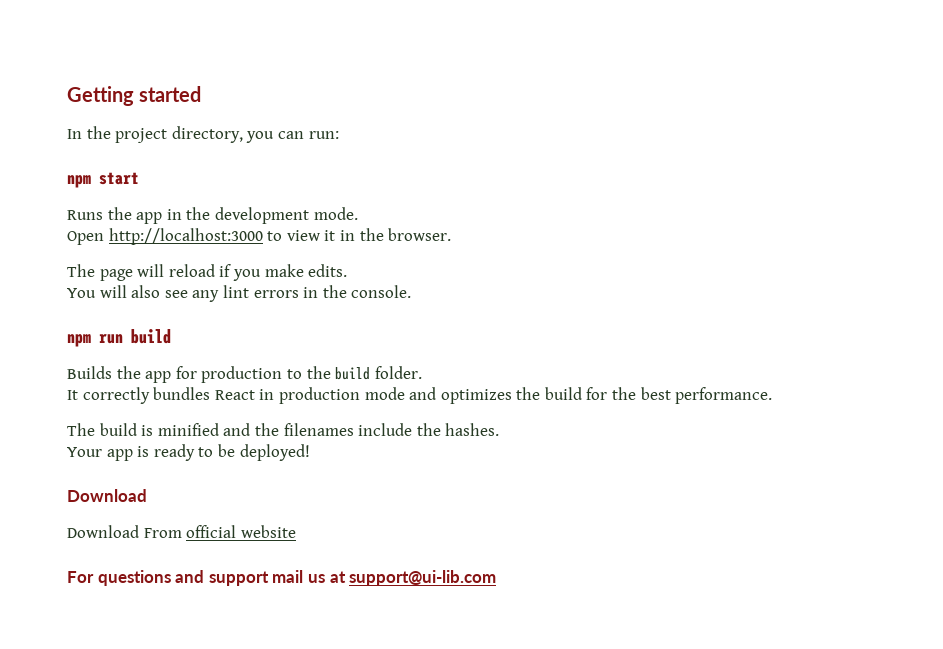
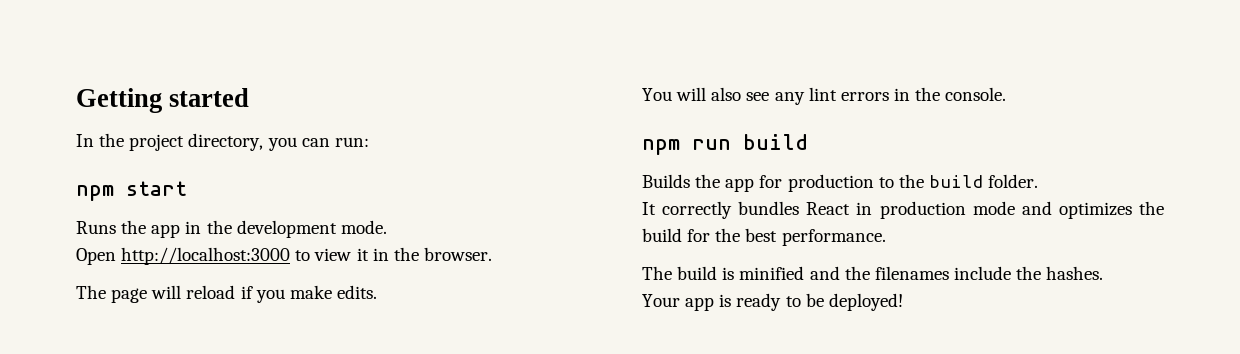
[67,489,147,502] [67,525,296,538] [67,570,497,586] // Download // Download From official website // For questions and support mail us at support@ui-lib.com -> (903, 302) none

